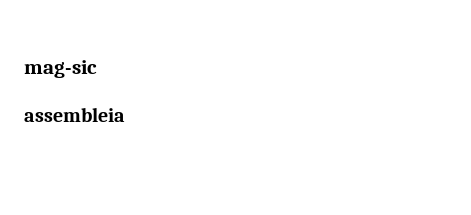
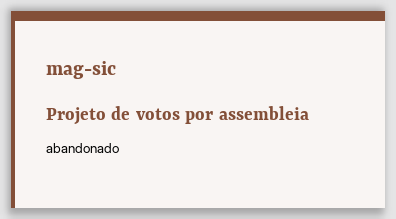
(97, 69) none -> [46,106,214,125] Projeto de votos por
(125, 114) none -> [46,143,119,153] // abandonado

